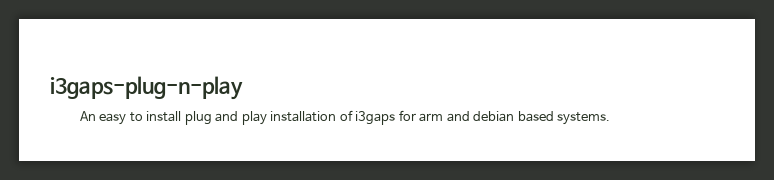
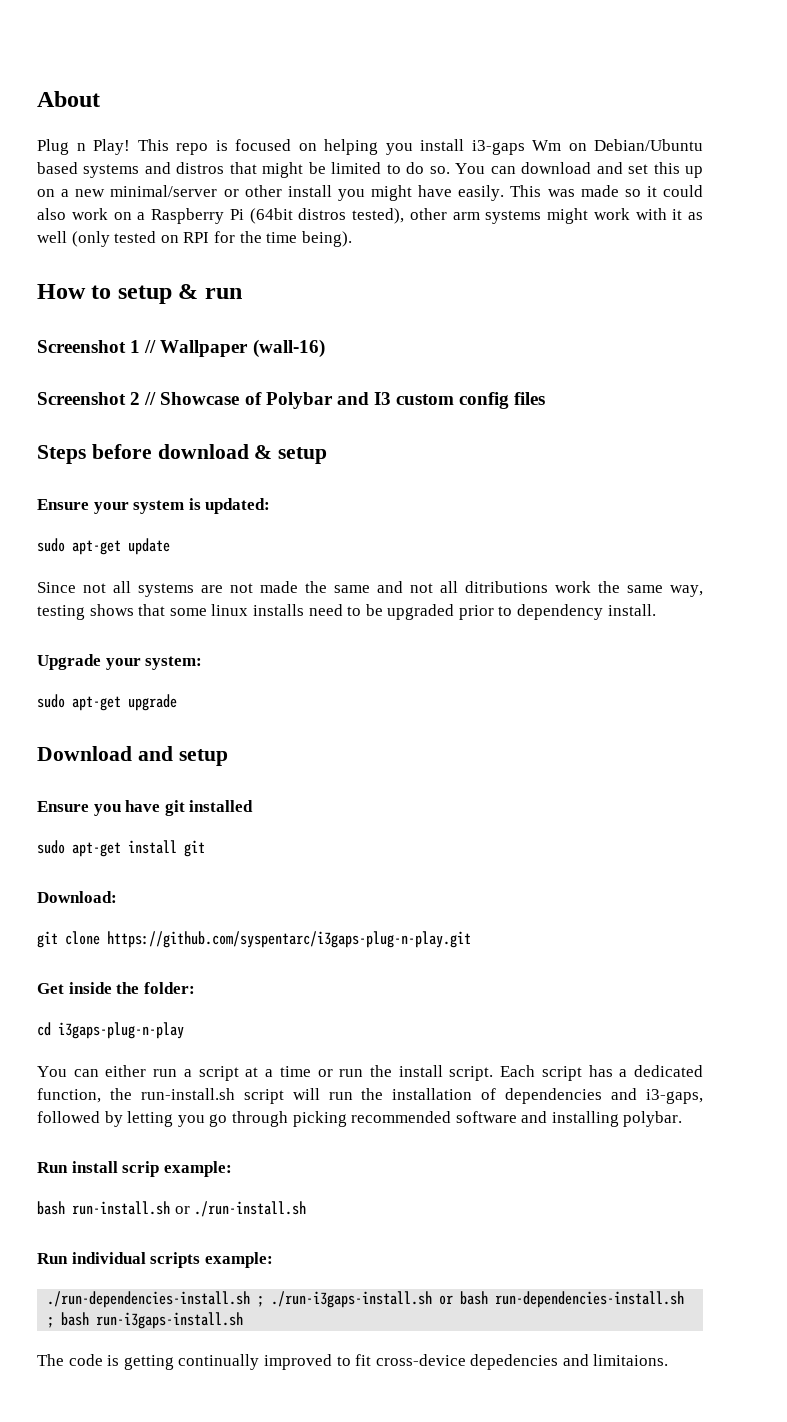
[50,76,243,100] [79,110,611,125] i3gaps-plug-n-play // An easy to install plug and play installation of i3gaps for arm and debian based systems. -> [37,91,100,107] [37,139,703,155] [37,162,704,178] [37,185,703,201] [37,208,703,224] [37,231,352,247] [37,284,242,304] [37,339,325,358] [37,392,546,409] [37,444,328,464] [37,498,271,514] [37,538,170,555] [37,581,703,597] [37,604,656,620] [37,654,203,670] [37,694,177,711] [37,746,228,766] [37,800,254,816] [37,840,205,857] [37,891,117,903] [37,931,471,948] [37,982,195,994] [37,1022,184,1039] [37,1065,703,1081] [37,1088,703,1104] [37,1111,683,1127] [37,1161,232,1177] [37,1201,307,1217] [37,1252,273,1268] [47,1291,685,1308] [47,1312,244,1329] [37,1354,669,1370] About // Plug n Play! This repo is focused on helping you install i3-gaps Wm on Debian/Ubuntu based systems and distros that might be limited to do so. You can download and set this up on a new minimal/server or other install you might have easily. This was made so it could also work on a Raspberry Pi (64bit distros tested), other arm systems might work with it as well (only tested on RPI for the time being). // How to setup & run // Screenshot 1 // Wallpaper (wall-16) // Screenshot 2 // Showcase of Polybar and I3 custom config files // Steps before download & setup // Ensure your system is updated: // sudo apt-get update // Since not all systems are not made the same and not all ditributions work the same way, testing shows that some linux installs need to be upgraded prior to dependency install. // Upgrade your system: // sudo apt-get upgrade // Download and setup // Ensure you have git installed // sudo apt-get install git // Download: // git clone https://github.com/syspentarc/i3gaps-plug-n-play.git // Get inside the folder: // cd i3gaps-plug-n-play // You can either run a script at a time or run the install script. Each script has a dedicated function, the run-install.sh script will run the installation of dependencies and i3-gaps, followed by letting you go through picking recommended software and installing polybar. // Run install scrip example: // bash run-install.sh or ./run-install.sh // Run individual scripts example: // ./run-dependencies-install.sh ; ./run-i3gaps-install.sh or bash run-dependencies-install.sh ; bash run-i3gaps-install.sh // The code is getting continually improved to fit cross-device depedencies and limitaions.

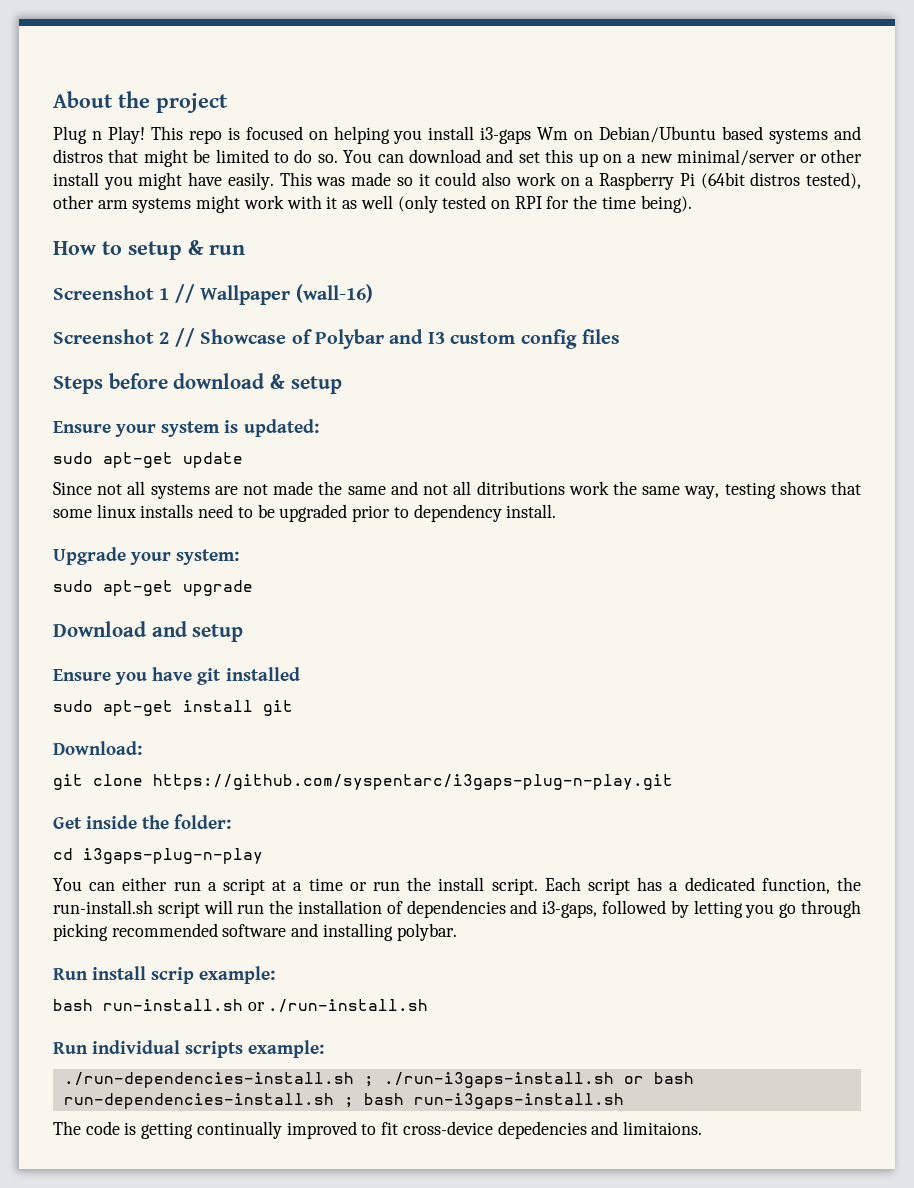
(100, 99) none -> [118,91,228,113] the project

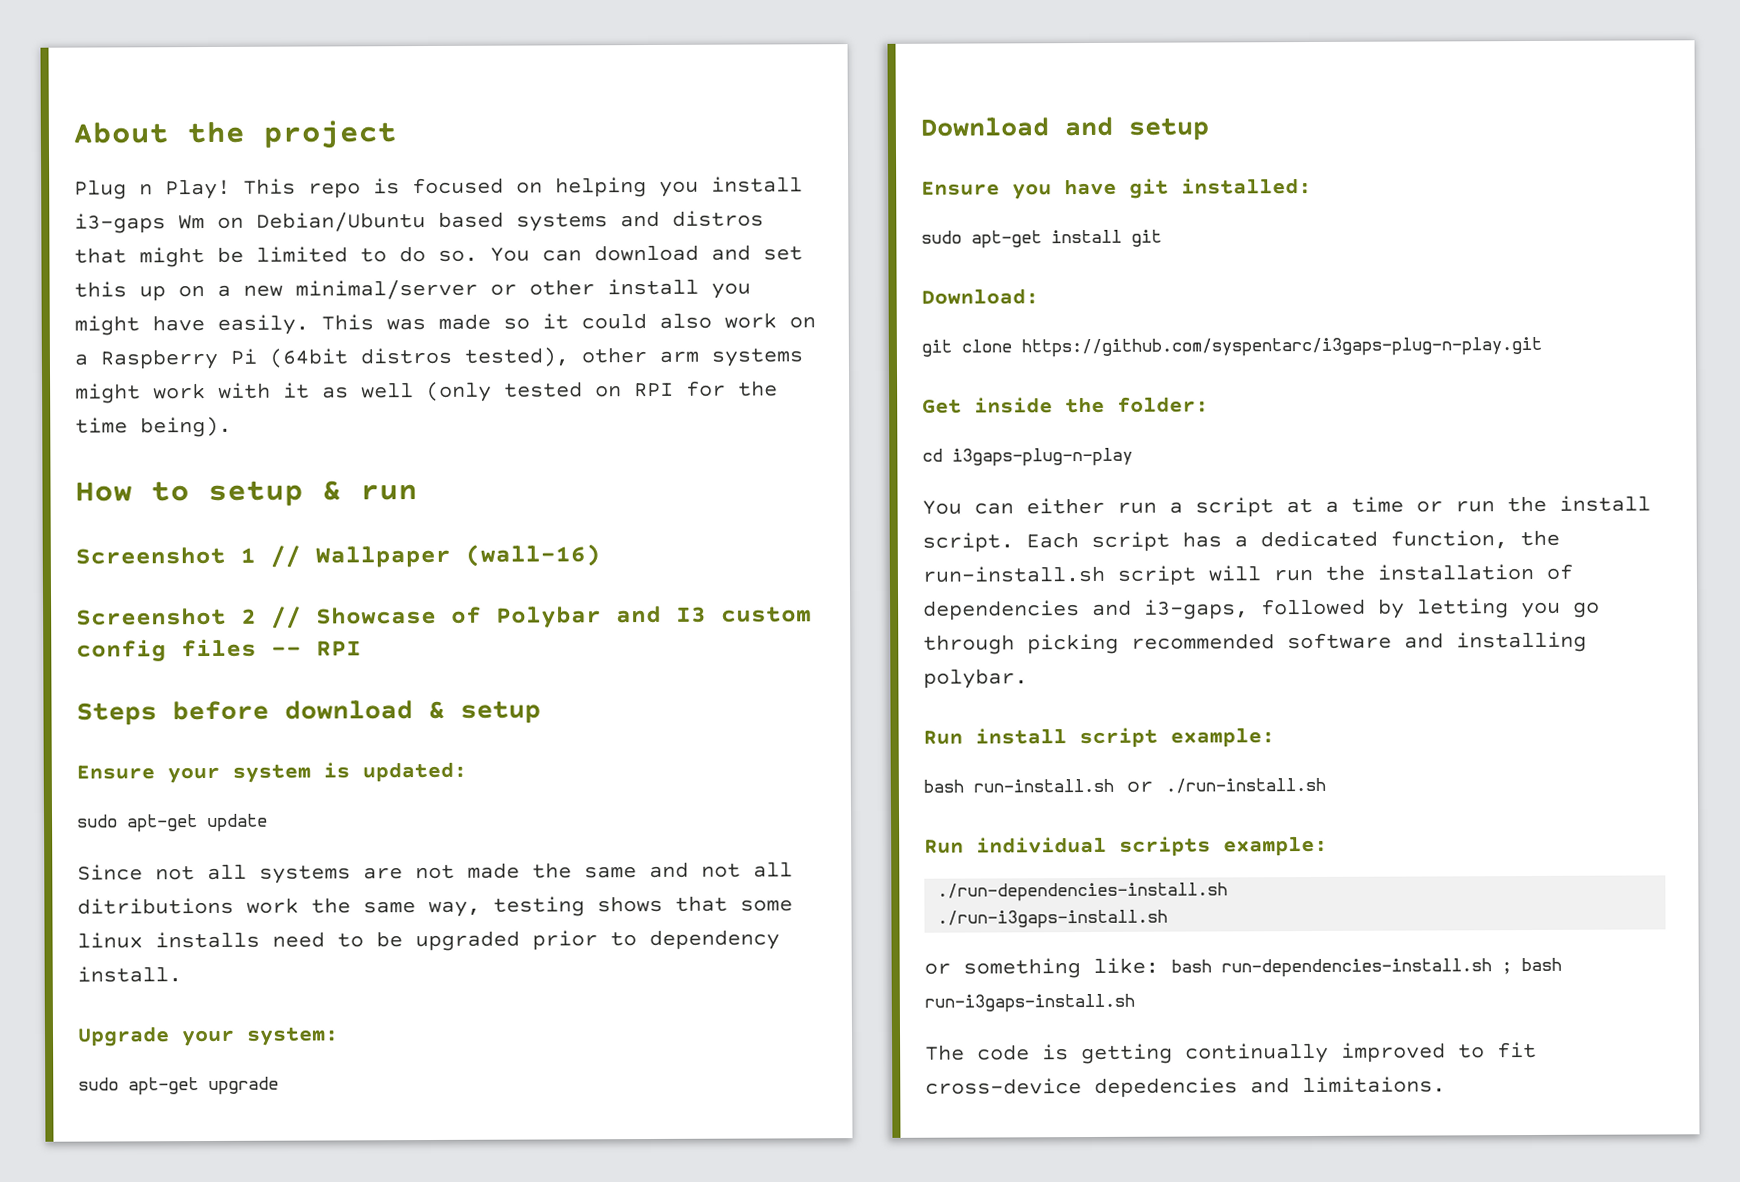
(620, 336) none -> [271,640,362,657] -- RPI
[225,667,300,681] installed -> [1181,177,1312,195] installed:
[151,967,195,984] scrip -> [1079,727,1158,749] script
[363,1076,374,1087] ; -> (1229, 892) //
[623,1076,644,1084] or -> [924,957,1159,979] // or something like:

